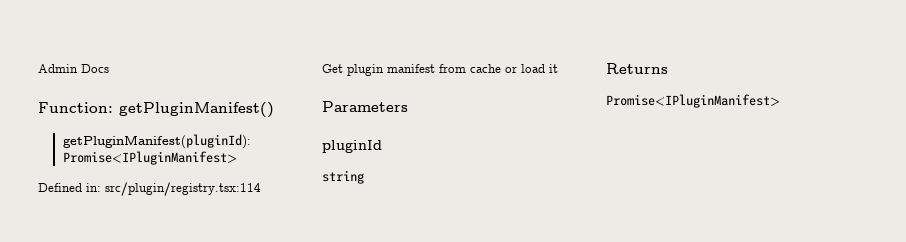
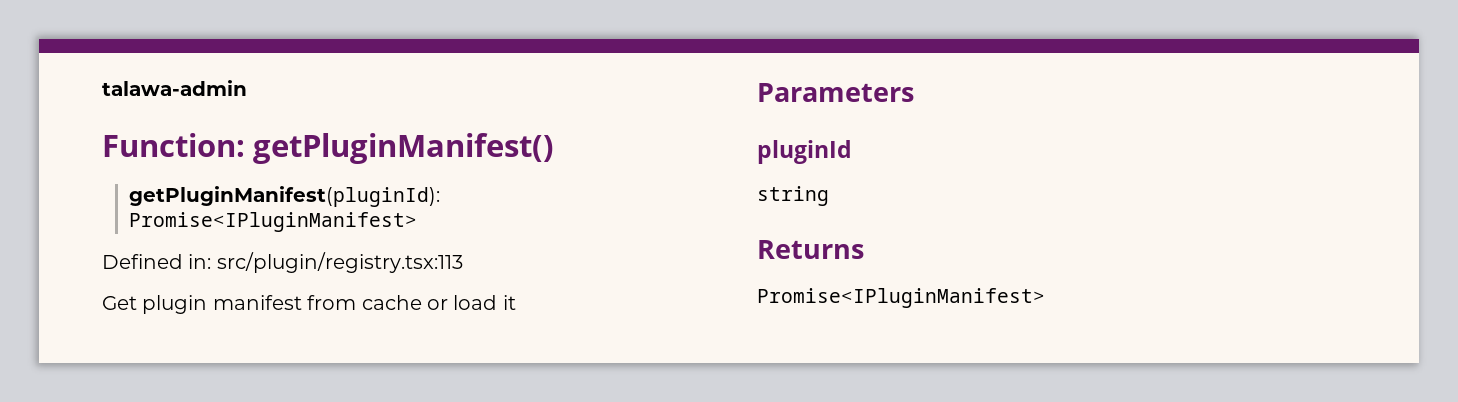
[38,64,109,73] Admin Docs -> [102,80,247,96] talawa-admin
[105,182,261,196] src/plugin/registry.tsx:114 -> [216,252,463,273] src/plugin/registry.tsx:113

